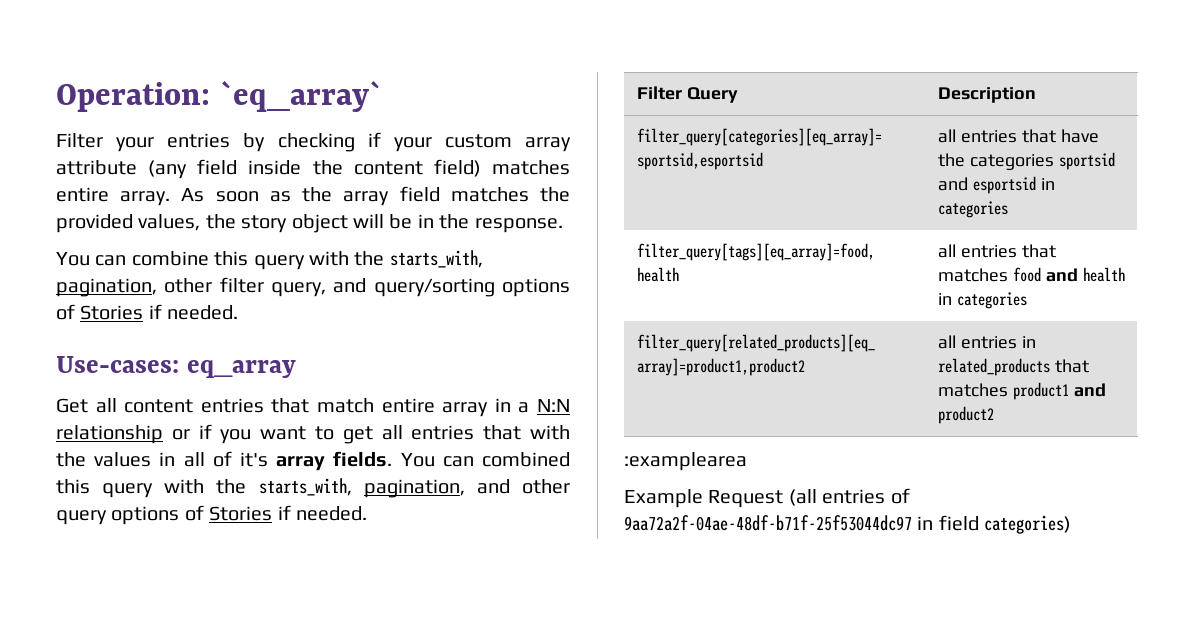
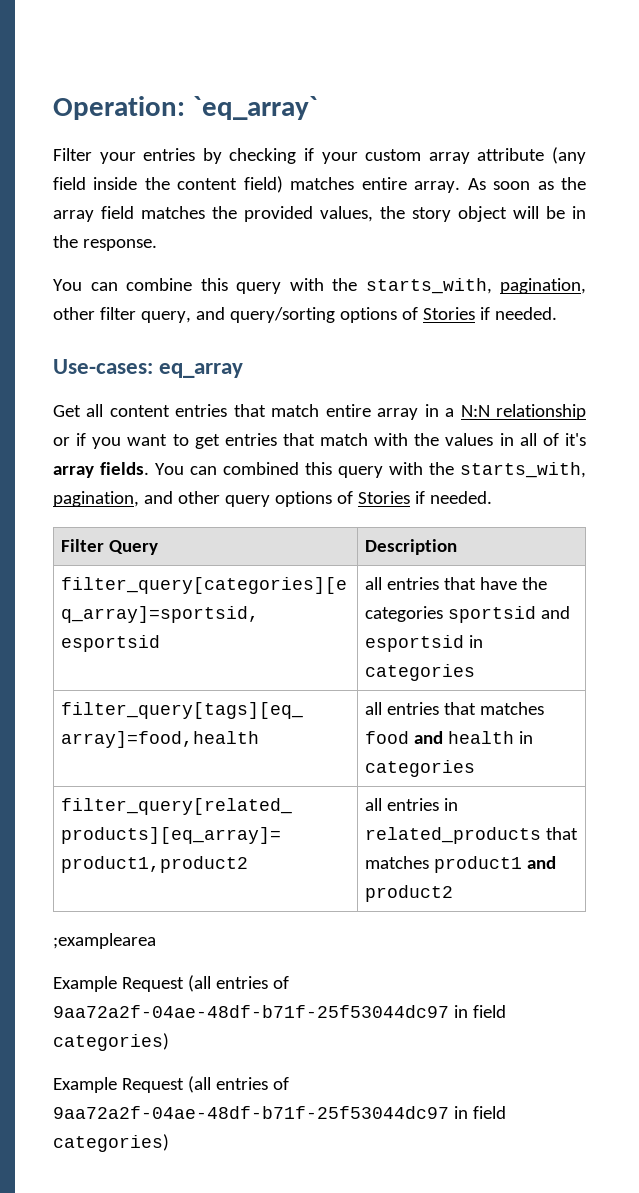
[381,425,522,440] all entries that -> [224,433,369,446] entries that match
[624,452,747,471] [624,488,910,508] [624,515,1072,534] :examplearea // Example Request (all entries of 9aa72a2f-04ae-48df-b71f-25f53044dc97 in field categories) -> [53,933,156,949] [53,975,289,992] [53,1005,506,1018] [53,1033,169,1051] [53,1076,289,1093] [53,1106,506,1119] [53,1134,169,1152] ;examplearea // Example Request (all entries of 9aa72a2f-04ae-48df-b71f-25f53044dc97 in field categories) // Example Request (all entries of 9aa72a2f-04ae-48df-b71f-25f53044dc97 in field categories)

